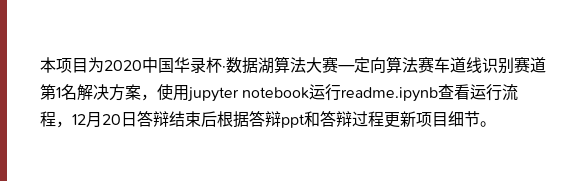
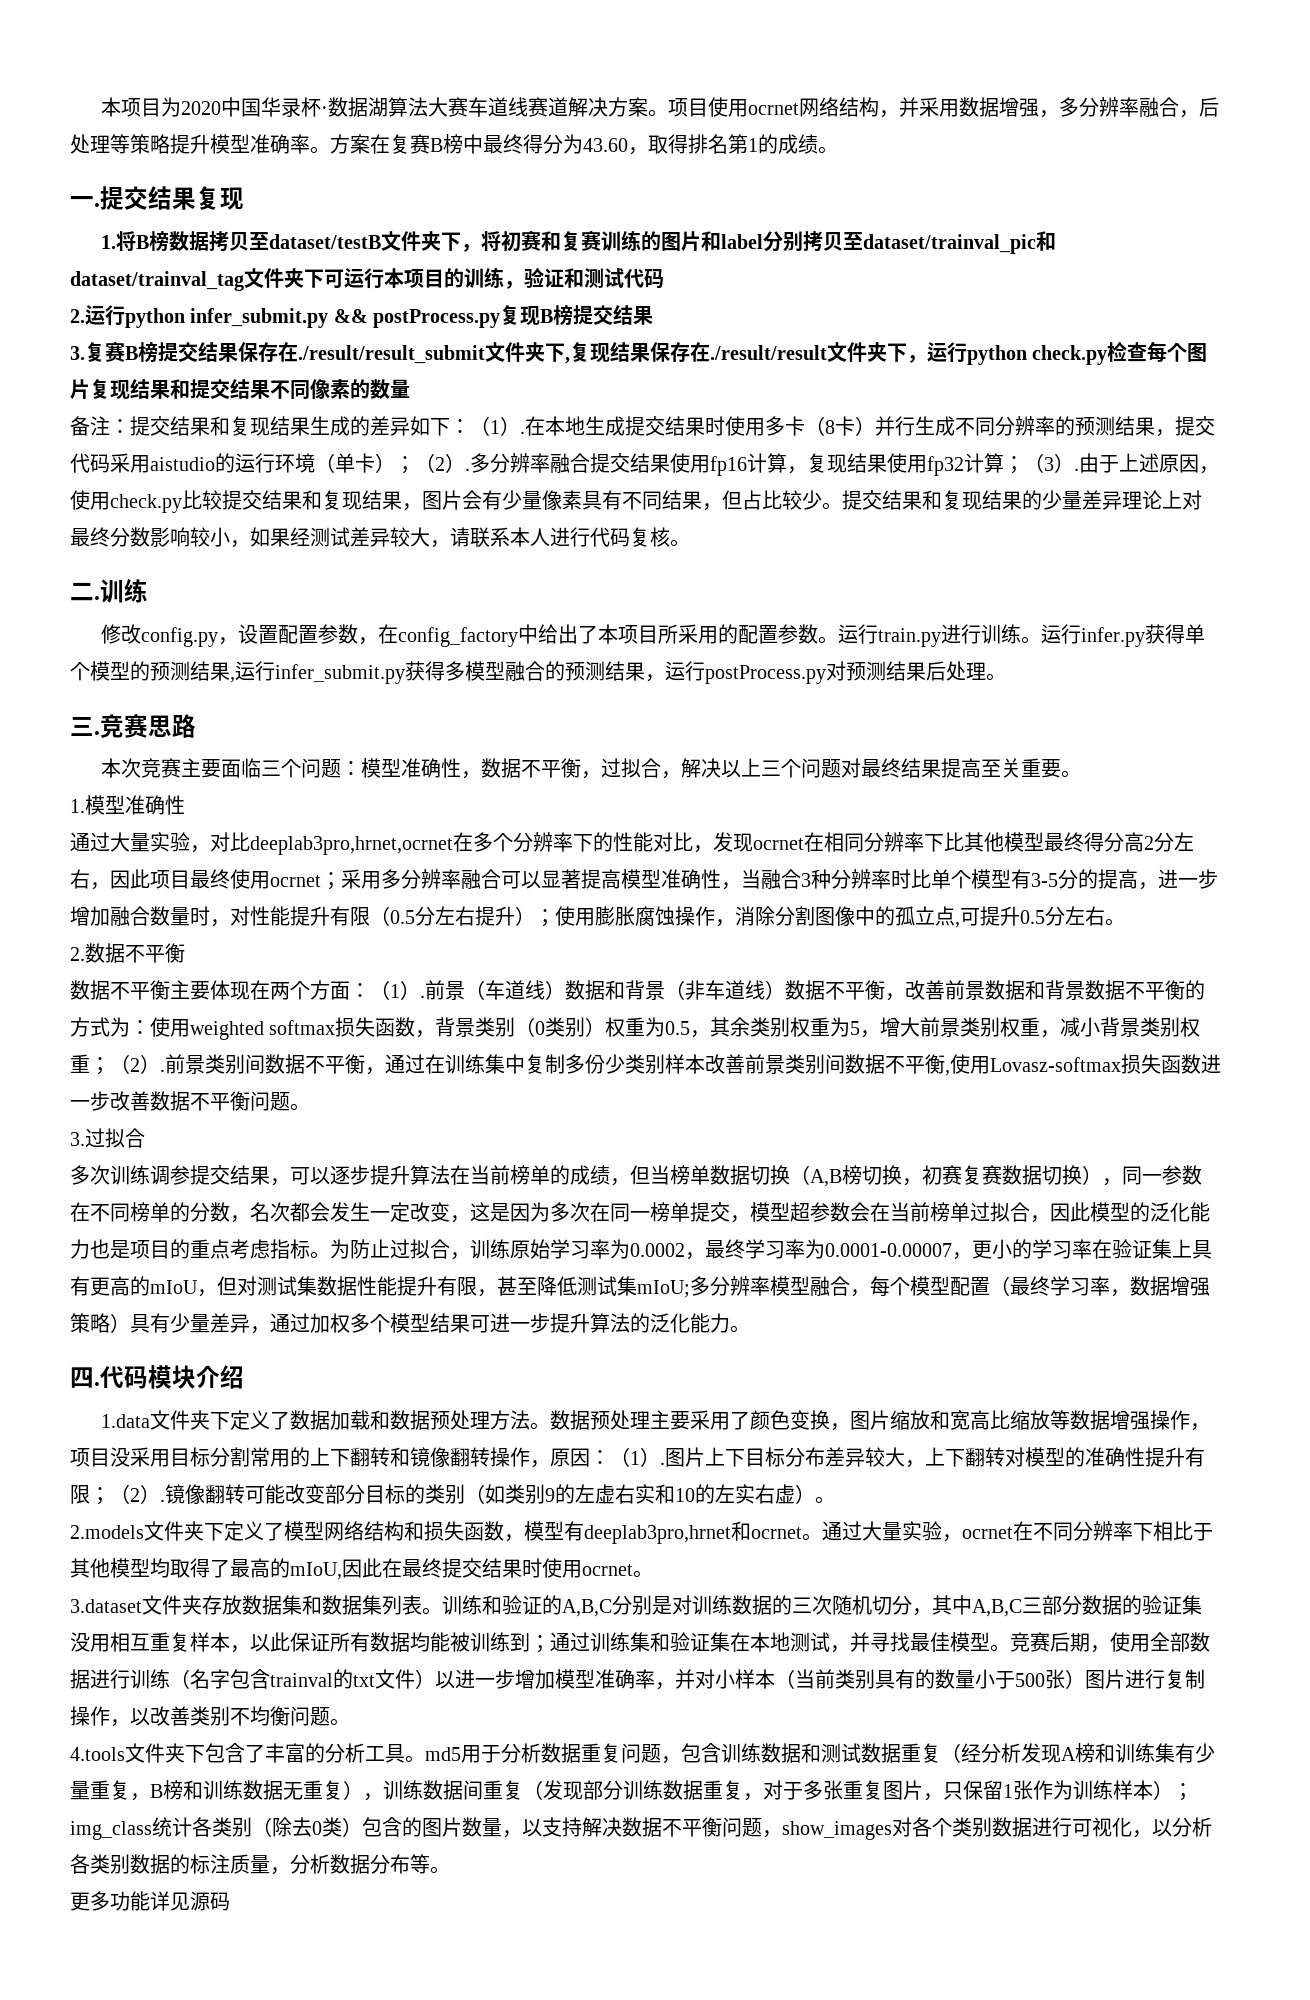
[338,56,546,74] [40,84,519,102] [40,111,496,128] —定向算法赛车道线识别赛道第1名解决方案，使用jupyter notebook运行readme.ipynb查看运行流程，12月20日答辩结束后根据答辩ppt和答辩过程更新项目细节。 -> [468,97,1220,118] [70,134,838,155] [70,186,244,210] [101,230,1057,254] [70,267,664,291] [70,305,654,328] [70,341,1208,365] [70,379,410,400] [70,416,1215,437] [70,453,1219,476] [70,490,1202,513] [70,527,690,548] [70,579,148,603] [101,624,1206,647] [70,661,1006,684] [70,713,196,738] [101,758,1082,779] [70,795,185,815] [70,832,1194,855] [70,869,1218,890] [70,906,1125,928] [70,943,185,963] [70,980,1205,1001] [70,1017,1201,1040] [70,1054,1221,1076] [70,1091,310,1111] [70,1128,145,1148] [70,1165,1202,1187] [70,1202,1210,1223] [70,1239,1212,1260] [70,1276,1210,1298] [70,1313,750,1334] [70,1365,244,1389] [101,1410,1211,1431] [70,1447,1205,1468] [70,1484,835,1505] [70,1521,1213,1544] [70,1558,653,1580] [70,1595,1202,1617] [70,1632,1210,1653] [70,1669,1205,1690] [70,1706,350,1727] [70,1743,1215,1764] [70,1780,1193,1801] [70,1817,1212,1840] [70,1854,450,1875] [70,1891,230,1911] 车道线赛道解决方案。项目使用ocrnet网络结构，并采用数据增强，多分辨率融合，后处理等策略提升模型准确率。方案在复赛B榜中最终得分为43.60，取得排名第1的成绩。 // 一.提交结果复现 // 1.将B榜数据拷贝至dataset/testB文件夹下，将初赛和复赛训练的图片和label分别拷贝至dataset/trainval_pic和dataset/trainval_tag文件夹下可运行本项目的训练，验证和测试代码 // 2.运行python infer_submit.py && postProcess.py复现B榜提交结果 // 3.复赛B榜提交结果保存在./result/result_submit文件夹下,复现结果保存在./result/result文件夹下，运行python check.py检查每个图片复现结果和提交结果不同像素的数量 // 备注：提交结果和复现结果生成的差异如下：（1）.在本地生成提交结果时使用多卡（8卡）并行生成不同分辨率的预测结果，提交代码采用aistudio的运行环境（单卡）；（2）.多分辨率融合提交结果使用fp16计算，复现结果使用fp32计算；（3）.由于上述原因，使用check.py比较提交结果和复现结果，图片会有少量像素具有不同结果，但占比较少。提交结果和复现结果的少量差异理论上对最终分数影响较小，如果经测试差异较大，请联系本人进行代码复核。 // 二.训练 // 修改config.py，设置配置参数，在config_factory中给出了本项目所采用的配置参数。运行train.py进行训练。运行infer.py获得单个模型的预测结果,运行infer_submit.py获得多模型融合的预测结果，运行postProcess.py对预测结果后处理。 // 三.竞赛思路 // 本次竞赛主要面临三个问题：模型准确性，数据不平衡，过拟合，解决以上三个问题对最终结果提高至关重要。 // 1.模型准确性 // 通过大量实验，对比deeplab3pro,hrnet,ocrnet在多个分辨率下的性能对比，发现ocrnet在相同分辨率下比其他模型最终得分高2分左右，因此项目最终使用ocrnet；采用多分辨率融合可以显著提高模型准确性，当融合3种分辨率时比单个模型有3-5分的提高，进一步增加融合数量时，对性能提升有限（0.5分左右提升）；使用膨胀腐蚀操作，消除分割图像中的孤立点,可提升0.5分左右。 // 2.数据不平衡 // 数据不平衡主要体现在两个方面：（1）.前景（车道线）数据和背景（非车道线）数据不平衡，改善前景数据和背景数据不平衡的方式为：使用weighted softmax损失函数，背景类别（0类别）权重为0.5，其余类别权重为5，增大前景类别权重，减小背景类别权重；（2）.前景类别间数据不平衡，通过在训练集中复制多份少类别样本改善前景类别间数据不平衡,使用Lovasz-softmax损失函数进一步改善数据不平衡问题。 // 3.过拟合 // 多次训练调参提交结果，可以逐步提升算法在当前榜单的成绩，但当榜单数据切换（A,B榜切换，初赛复赛数据切换），同一参数在不同榜单的分数，名次都会发生一定改变，这是因为多次在同一榜单提交，模型超参数会在当前榜单过拟合，因此模型的泛化能力也是项目的重点考虑指标。为防止过拟合，训练原始学习率为0.0002，最终学习率为0.0001-0.00007，更小的学习率在验证集上具有更高的mIoU，但对测试集数据性能提升有限，甚至降低测试集mIoU;多分辨率模型融合，每个模型配置（最终学习率，数据增强策略）具有少量差异，通过加权多个模型结果可进一步提升算法的泛化能力。 // 四.代码模块介绍 // 1.data文件夹下定义了数据加载和数据预处理方法。数据预处理主要采用了颜色变换，图片缩放和宽高比缩放等数据增强操作，项目没采用目标分割常用的上下翻转和镜像翻转操作，原因：（1）.图片上下目标分布差异较大，上下翻转对模型的准确性提升有限；（2）.镜像翻转可能改变部分目标的类别（如类别9的左虚右实和10的左实右虚）。 // 2.models文件夹下定义了模型网络结构和损失函数，模型有deeplab3pro,hrnet和ocrnet。通过大量实验，ocrnet在不同分辨率下相比于其他模型均取得了最高的mIoU,因此在最终提交结果时使用ocrnet。 // 3.dataset文件夹存放数据集和数据集列表。训练和验证的A,B,C分别是对训练数据的三次随机切分，其中A,B,C三部分数据的验证集没用相互重复样本，以此保证所有数据均能被训练到；通过训练集和验证集在本地测试，并寻找最佳模型。竞赛后期，使用全部数据进行训练（名字包含trainval的txt文件）以进一步增加模型准确率，并对小样本（当前类别具有的数量小于500张）图片进行复制操作，以改善类别不均衡问题。 // 4.tools文件夹下包含了丰富的分析工具。md5用于分析数据重复问题，包含训练数据和测试数据重复（经分析发现A榜和训练集有少量重复，B榜和训练数据无重复），训练数据间重复（发现部分训练数据重复，对于多张重复图片，只保留1张作为训练样本）；img_class统计各类别（除去0类）包含的图片数量，以支持解决数据不平衡问题，show_images对各个类别数据进行可视化，以分析各类别数据的标注质量，分析数据分布等。 // 更多功能详见源码

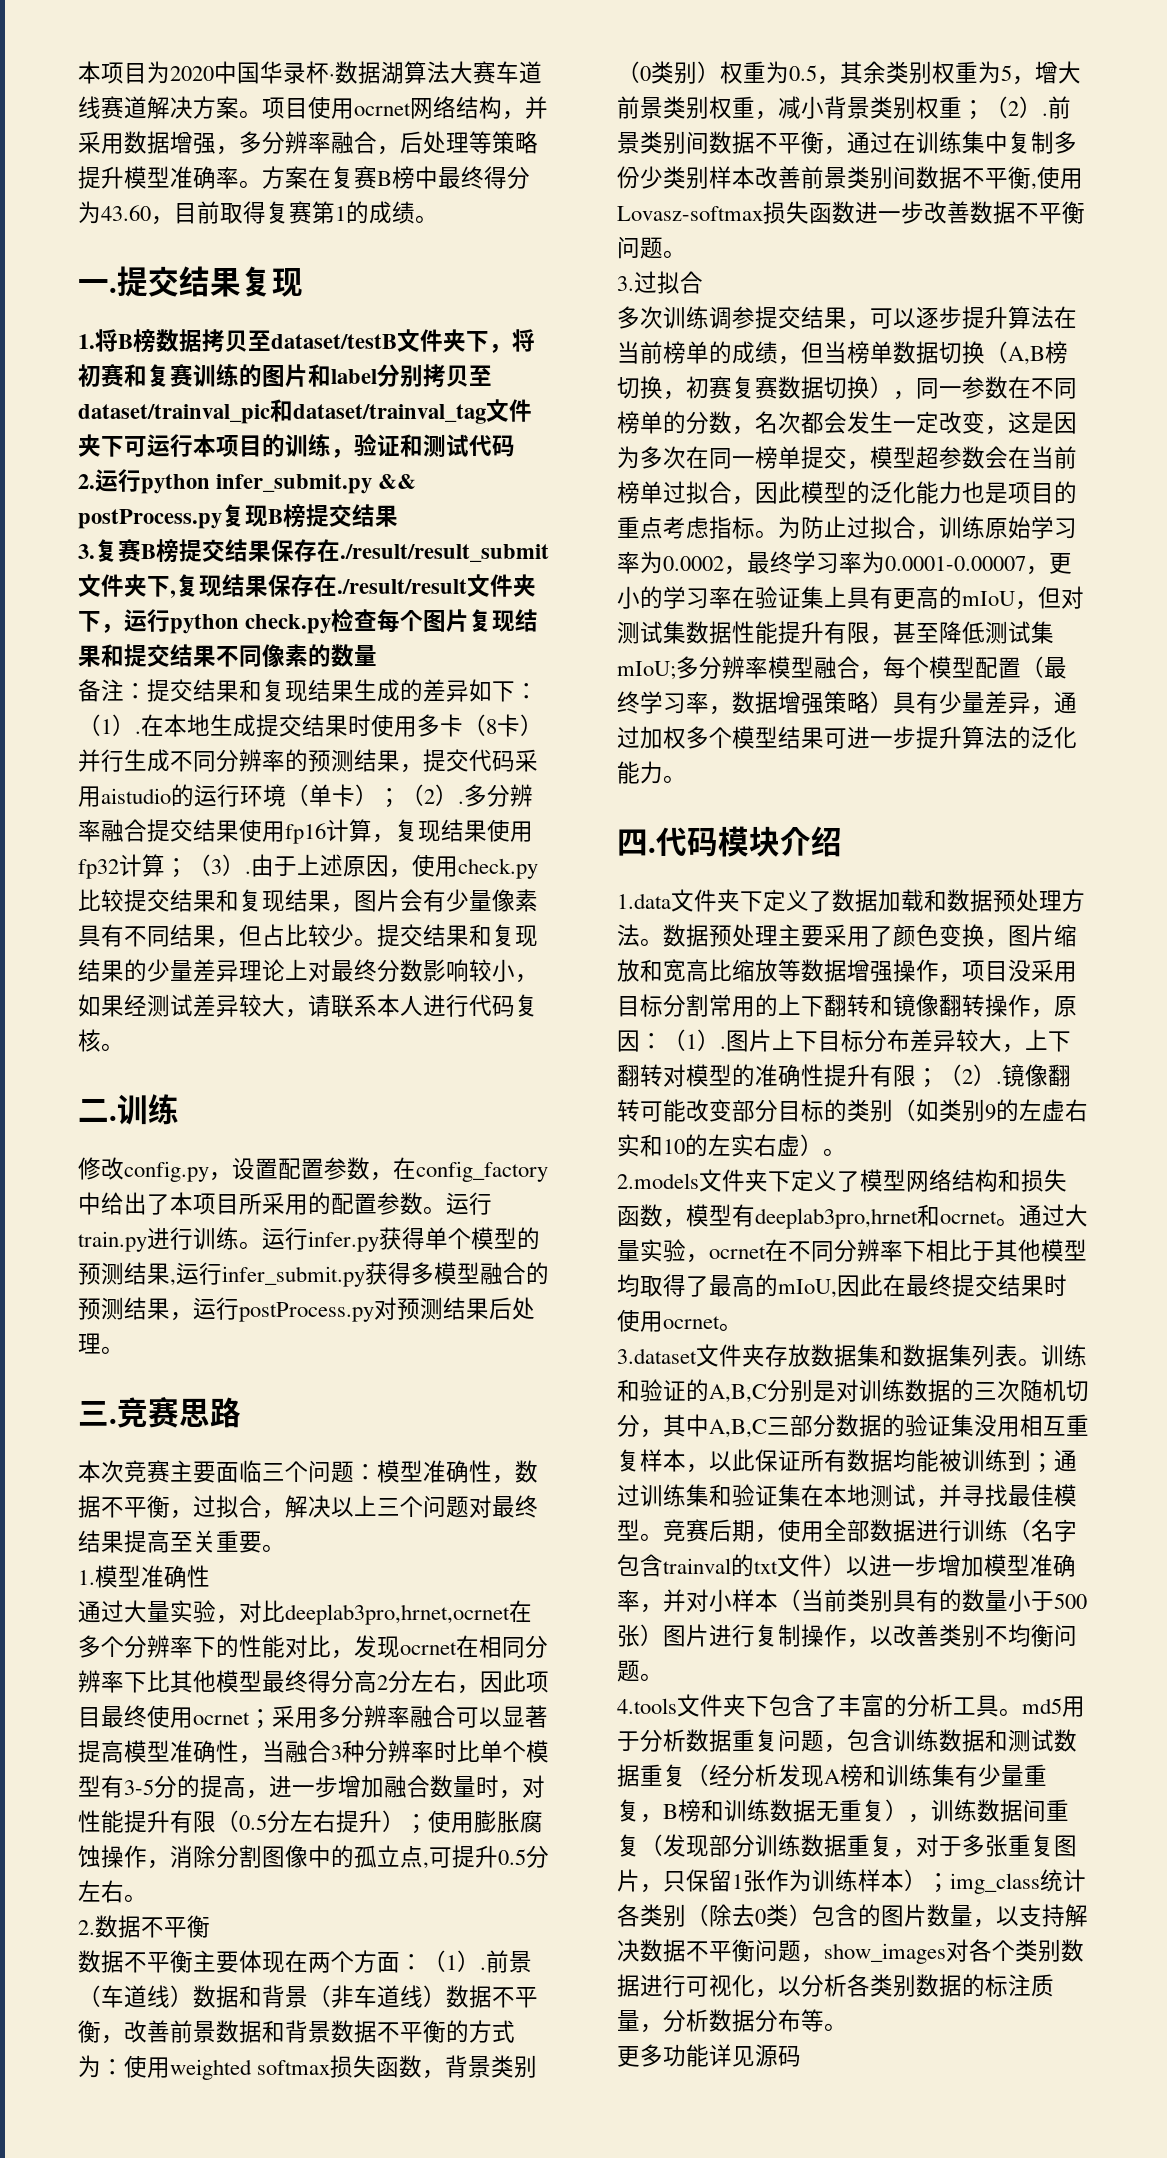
[648,134,728,154] 取得排名 -> [174,201,312,224] 目前取得复赛

